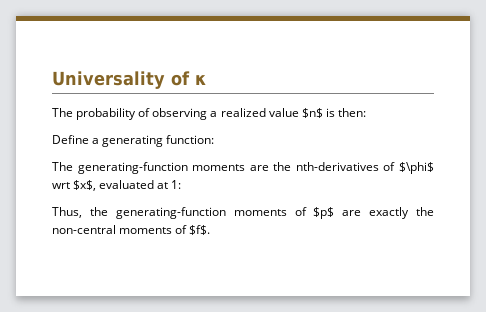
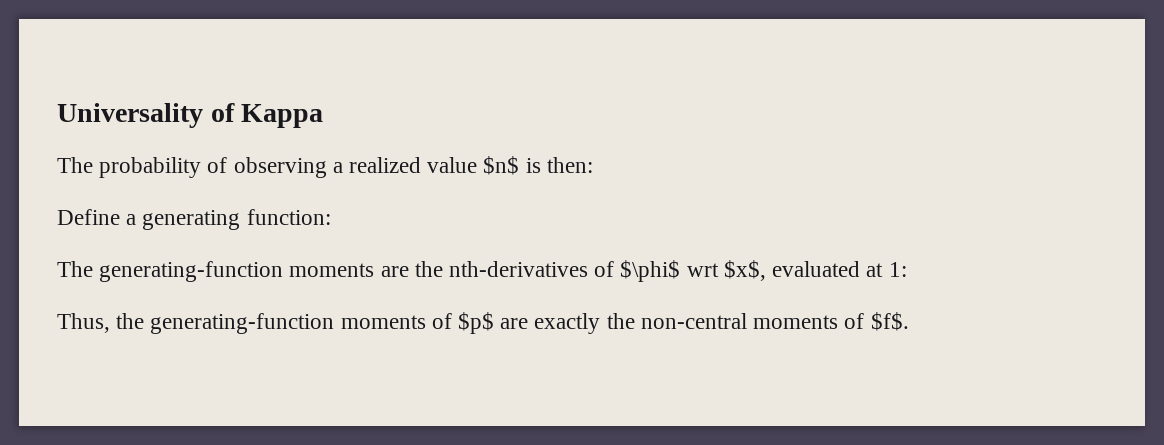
[195,75,207,85] κ -> [241,104,324,128] Kappa

